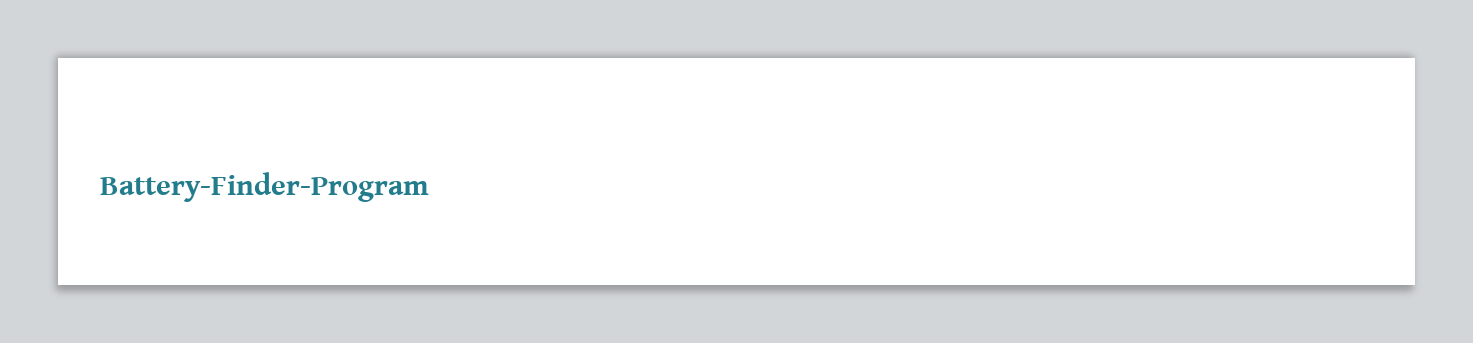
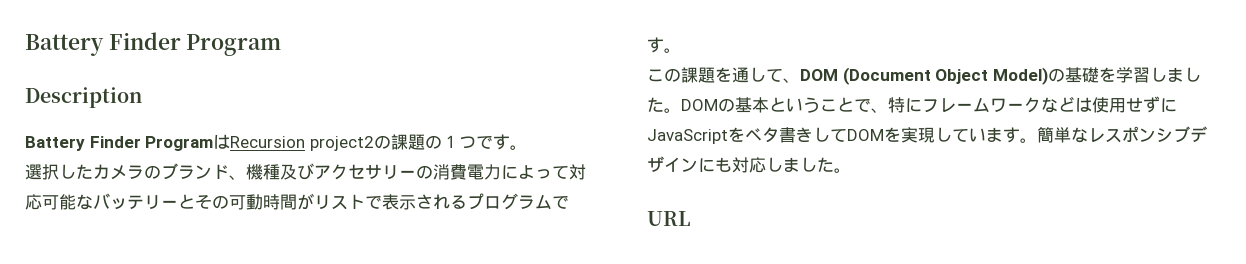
[100,172,429,202] Battery-Finder-Program -> [25,32,282,56] [25,87,142,108] [25,134,527,151] [25,163,586,180] [25,193,569,210] [647,37,681,53] [647,67,1201,85] [647,96,1177,113] [647,126,1207,144] [647,156,851,173] [647,211,691,226] Battery Finder Program // Description // Battery Finder ProgramはRecursion project2の課題の１つです。 // 選択したカメラのブランド、機種及びアクセサリーの消費電力によって対応可能なバッテリーとその可動時間がリストで表示されるプログラムです。 // この課題を通して、DOM (Document Object Model)の基礎を学習しました。DOMの基本ということで、特にフレームワークなどは使用せずにJavaScriptをベタ書きしてDOMを実現しています。簡単なレスポンシブデザインにも対応しました。 // URL

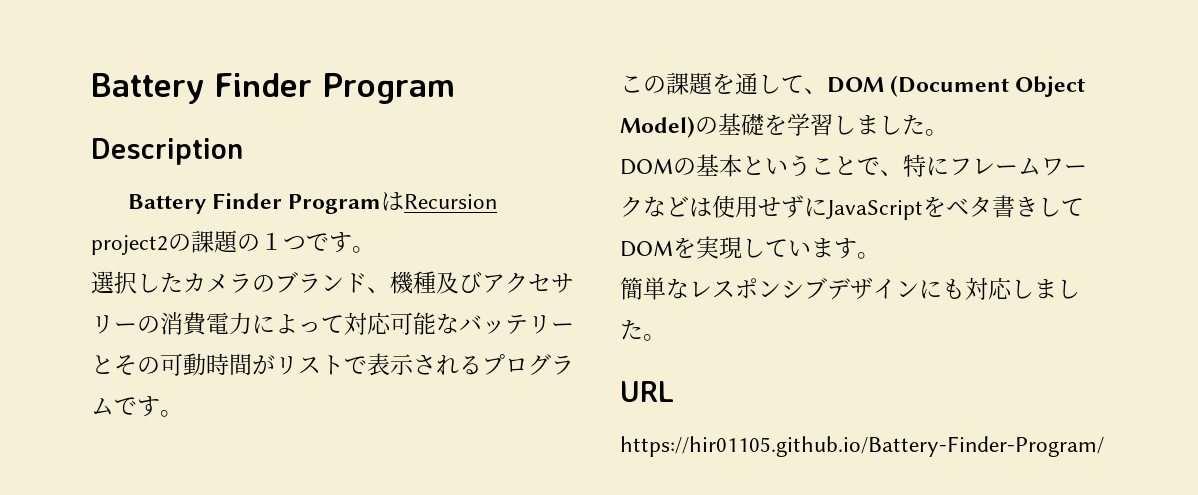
(681, 110) none -> (948, 132) //
(1037, 140) none -> (880, 255) //
(691, 218) none -> [620,436,1104,457] // https://hir01105.github.io/Battery-Finder-Program/

